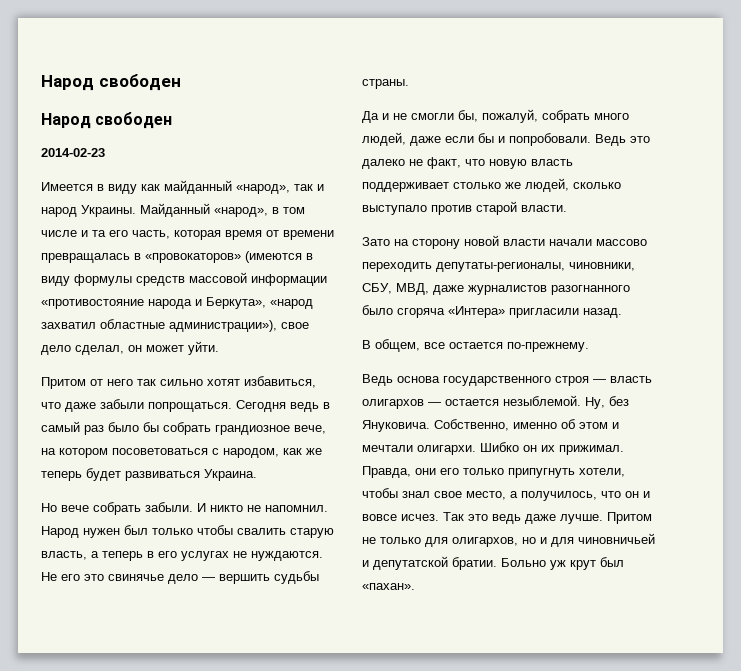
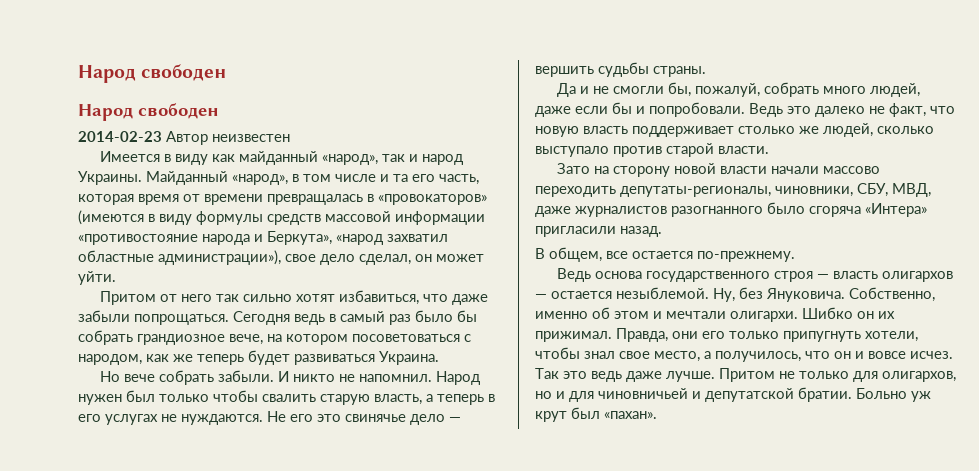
(105, 152) none -> [166,131,290,145] Автор неизвестен

